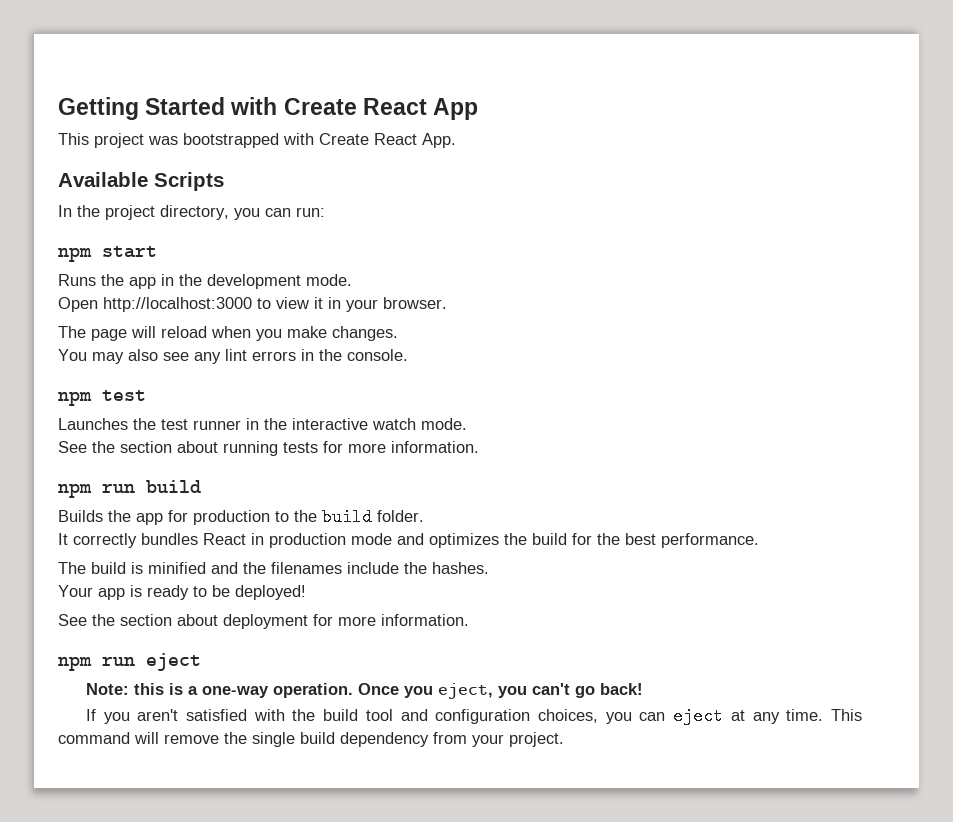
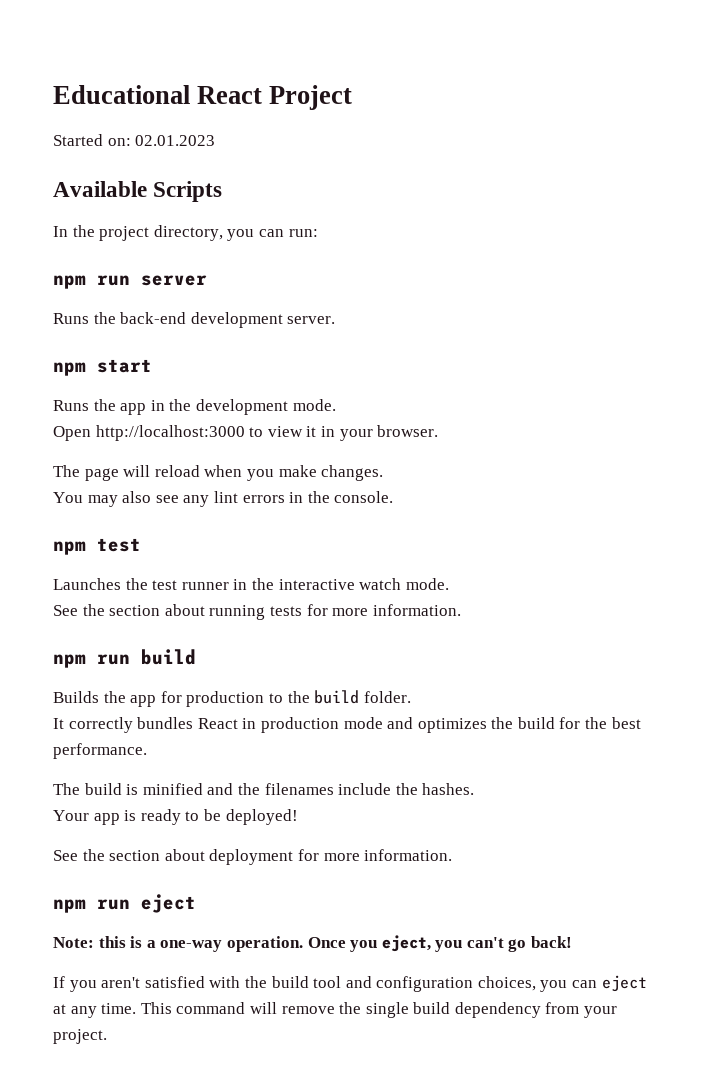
[58,97,479,120] [58,133,456,148] Getting Started with Create React App // This project was bootstrapped with Create React App. -> [53,85,353,110] [53,134,216,146] Educational React Project // Started on: 02.01.2023
(325, 212) none -> [53,275,207,289] [53,312,336,328] // npm run server // Runs the back-end development server.

